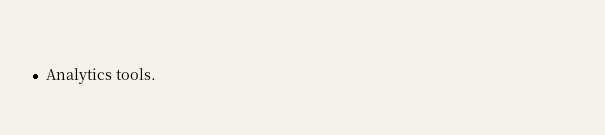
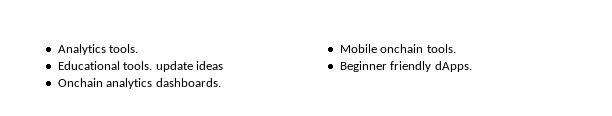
(156, 74) none -> [57,61,223,72] [57,78,221,89] [339,44,456,53] [339,61,472,72] // Educational tools. update ideas // Onchain analytics dashboards. // Mobile onchain tools. // Beginner friendly dApps.

